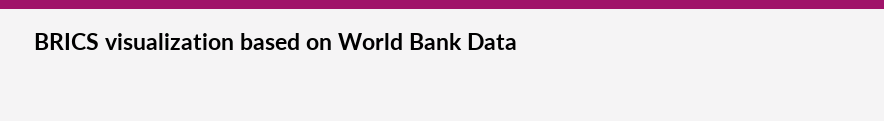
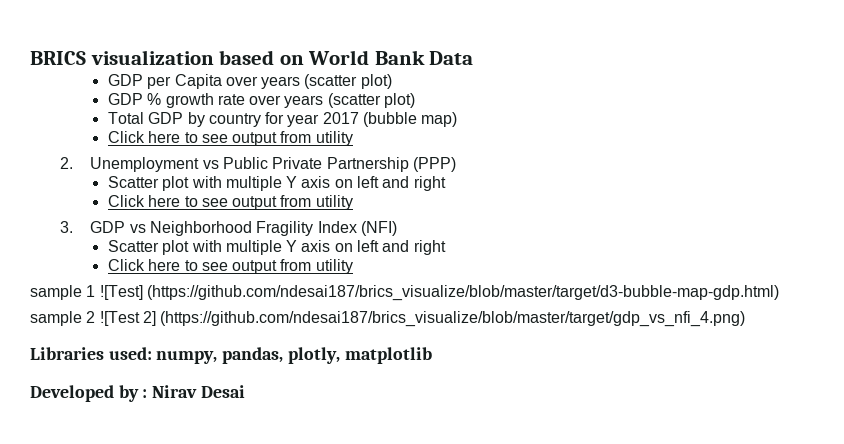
(518, 41) none -> [107,74,392,89] [107,93,416,108] [107,112,458,127] [107,131,353,146] [60,157,456,172] [107,176,446,191] [107,195,353,210] [60,221,397,236] [107,240,446,255] [107,259,353,274] [30,285,779,301] [30,311,746,327] [30,347,432,364] [30,385,245,402] // GDP per Capita over years (scatter plot) // GDP % growth rate over years (scatter plot) // Total GDP by country for year 2017 (bubble map) // Click here to see output from utility // 2. Unemployment vs Public Private Partnership (PPP) // Scatter plot with multiple Y axis on left and right // Click here to see output from utility // 3. GDP vs Neighborhood Fragility Index (NFI) // Scatter plot with multiple Y axis on left and right // Click here to see output from utility // sample 1 ![Test] (https://github.com/ndesai187/brics_visualize/blob/master/target/d3-bubble-map-gdp.html) // sample 2 ![Test 2] (https://github.com/ndesai187/brics_visualize/blob/master/target/gdp_vs_nfi_4.png) // Libraries used: numpy, pandas, plotly, matplotlib // Developed by : Nirav Desai

